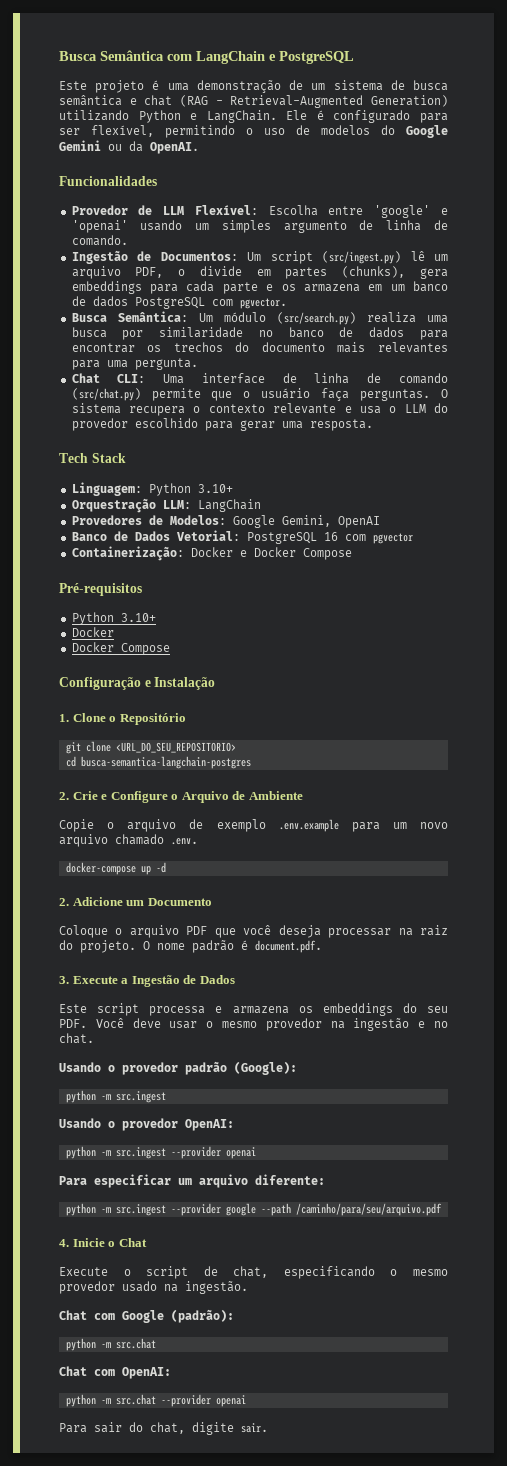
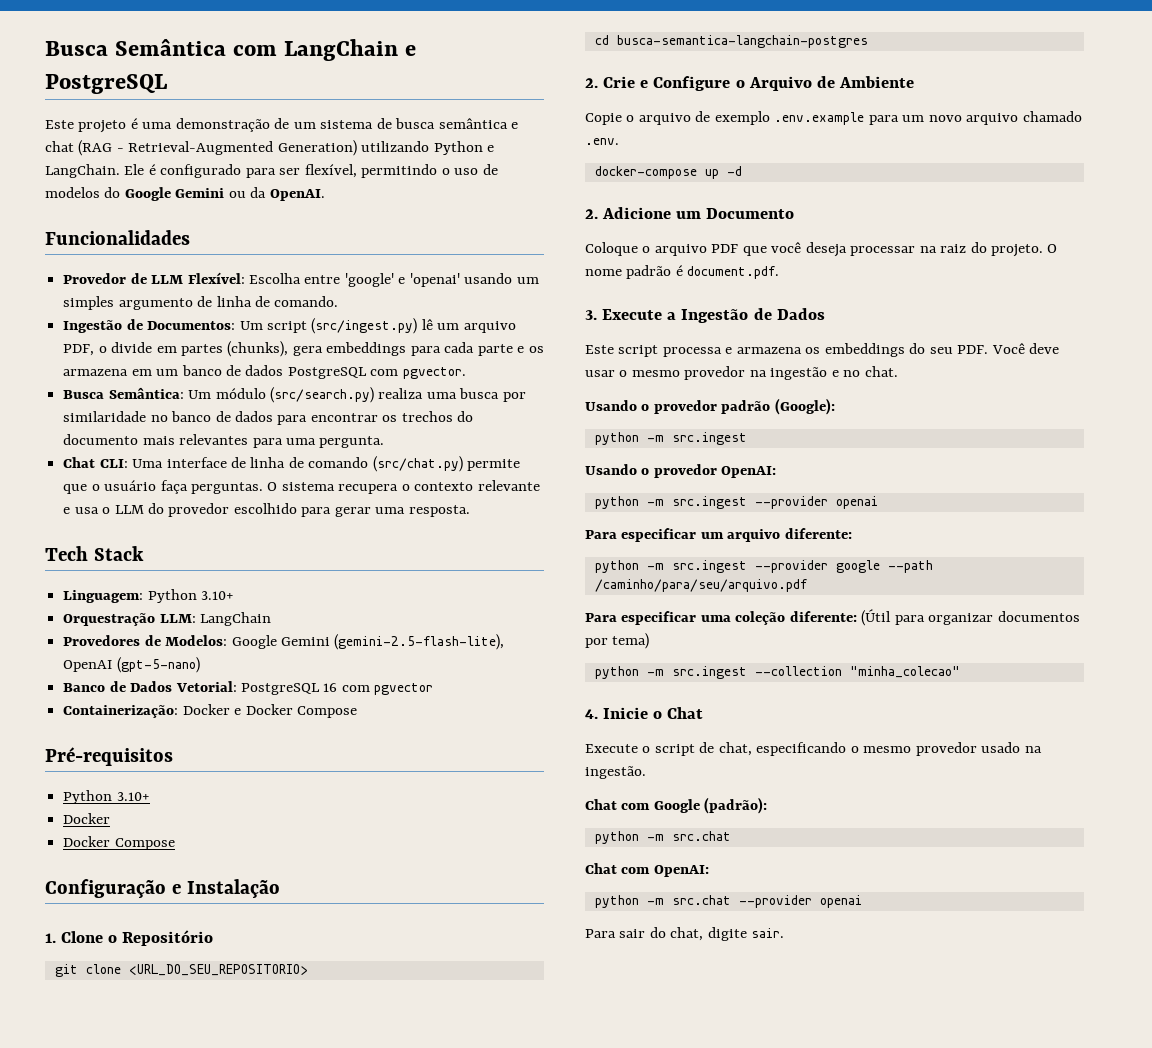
[281,515,331,527] Gemini, -> [280,634,505,650] Gemini (gemini-2.5-flash-lite),
(380, 522) none -> [116,657,200,673] (gpt-5-nano)
(442, 1209) none -> [585,609,1080,626] [585,633,650,649] [594,666,960,679] // Para especificar uma coleção diferente: (Útil para organizar documentos por tema) // python -m src.ingest --collection "minha_colecao"

